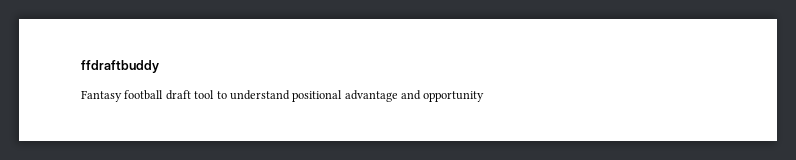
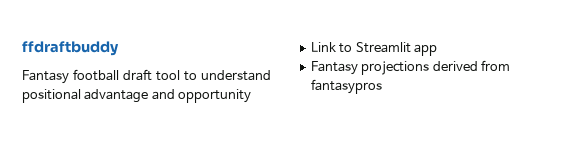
(485, 96) none -> [310,42,437,56] [310,60,510,75] [310,79,382,94] // Link to Streamlit app // Fantasy projections derived from fantasypros

